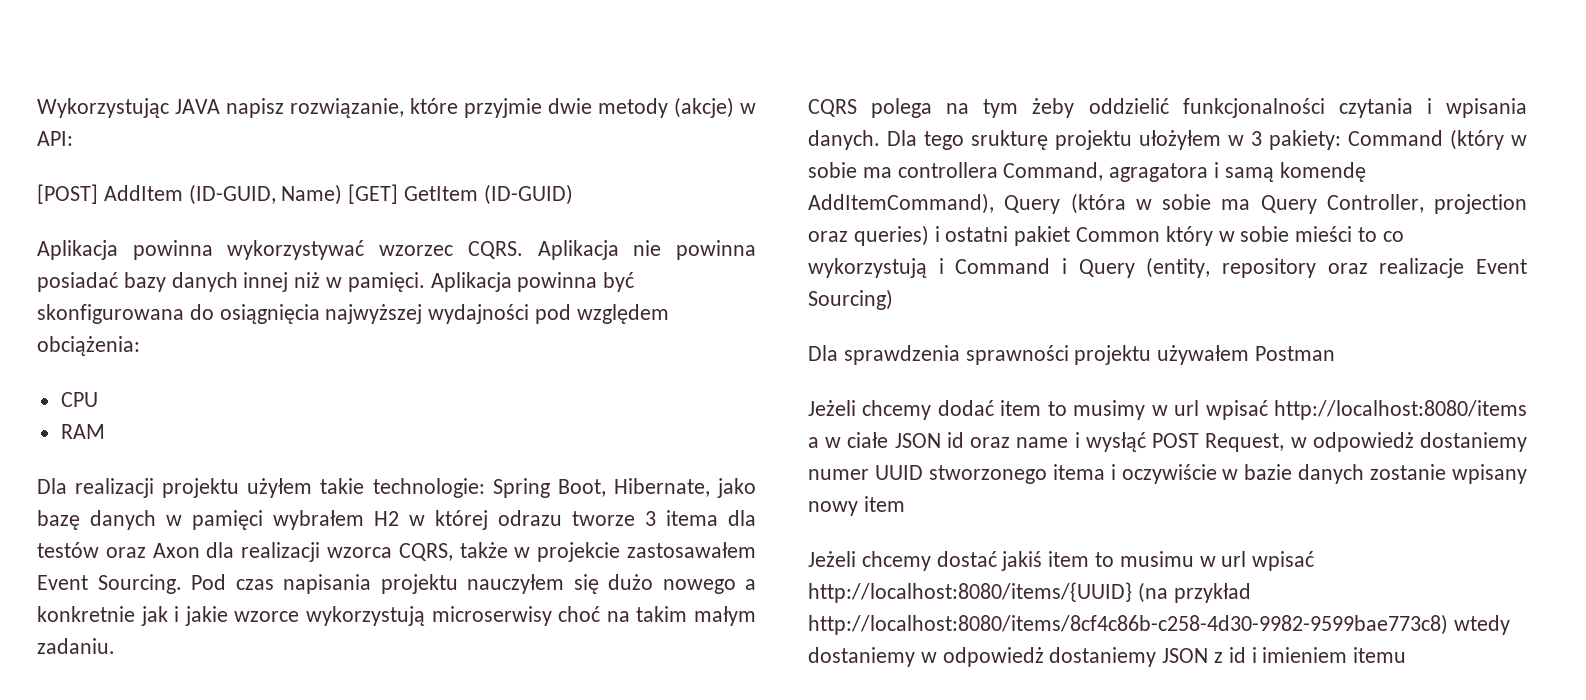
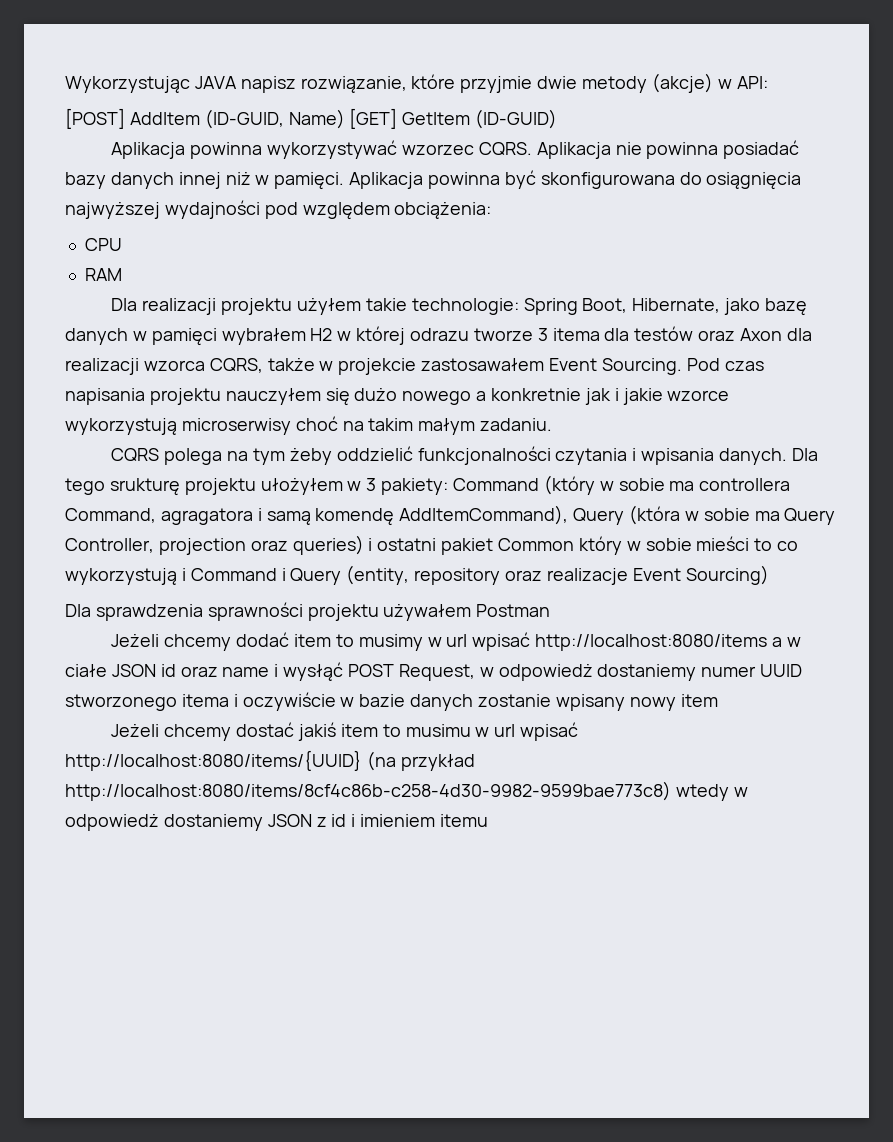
[808,647,915,667] dostaniemy -> (729, 792) none

